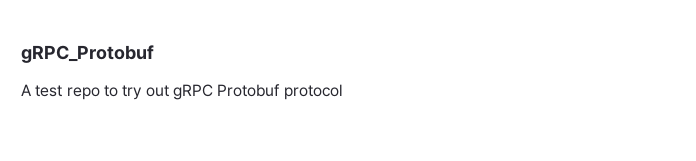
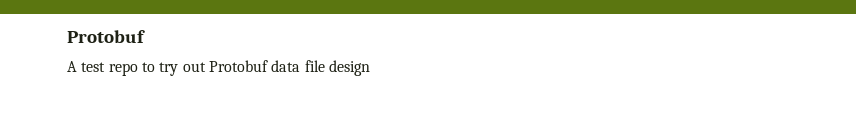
[21,45,154,63] gRPC_Protobuf -> [67,30,145,43] Protobuf
[172,84,342,100] gRPC Protobuf protocol -> [208,60,370,76] Protobuf data file design

